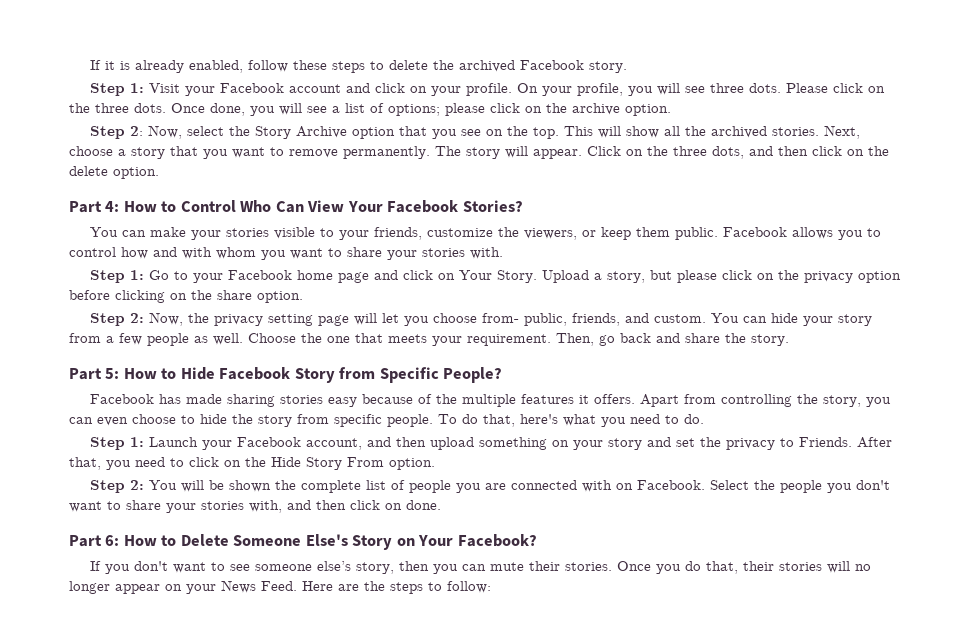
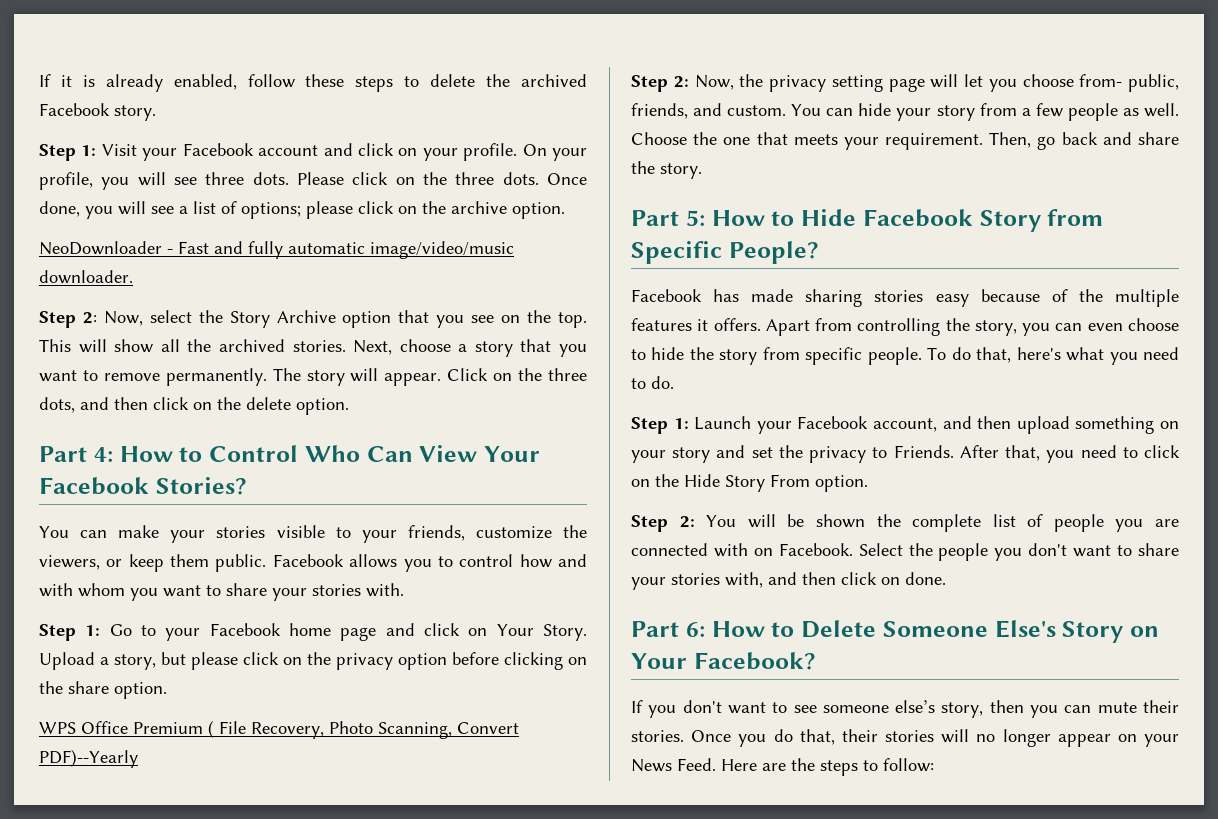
(671, 110) none -> [39,241,514,259] [39,270,133,284] // NeoDownloader - Fast and fully automatic image/video/music downloader.
(303, 297) none -> [39,720,519,739] [39,749,138,768] // WPS Office Premium ( File Recovery, Photo Scanning, Convert PDF)--Yearly

